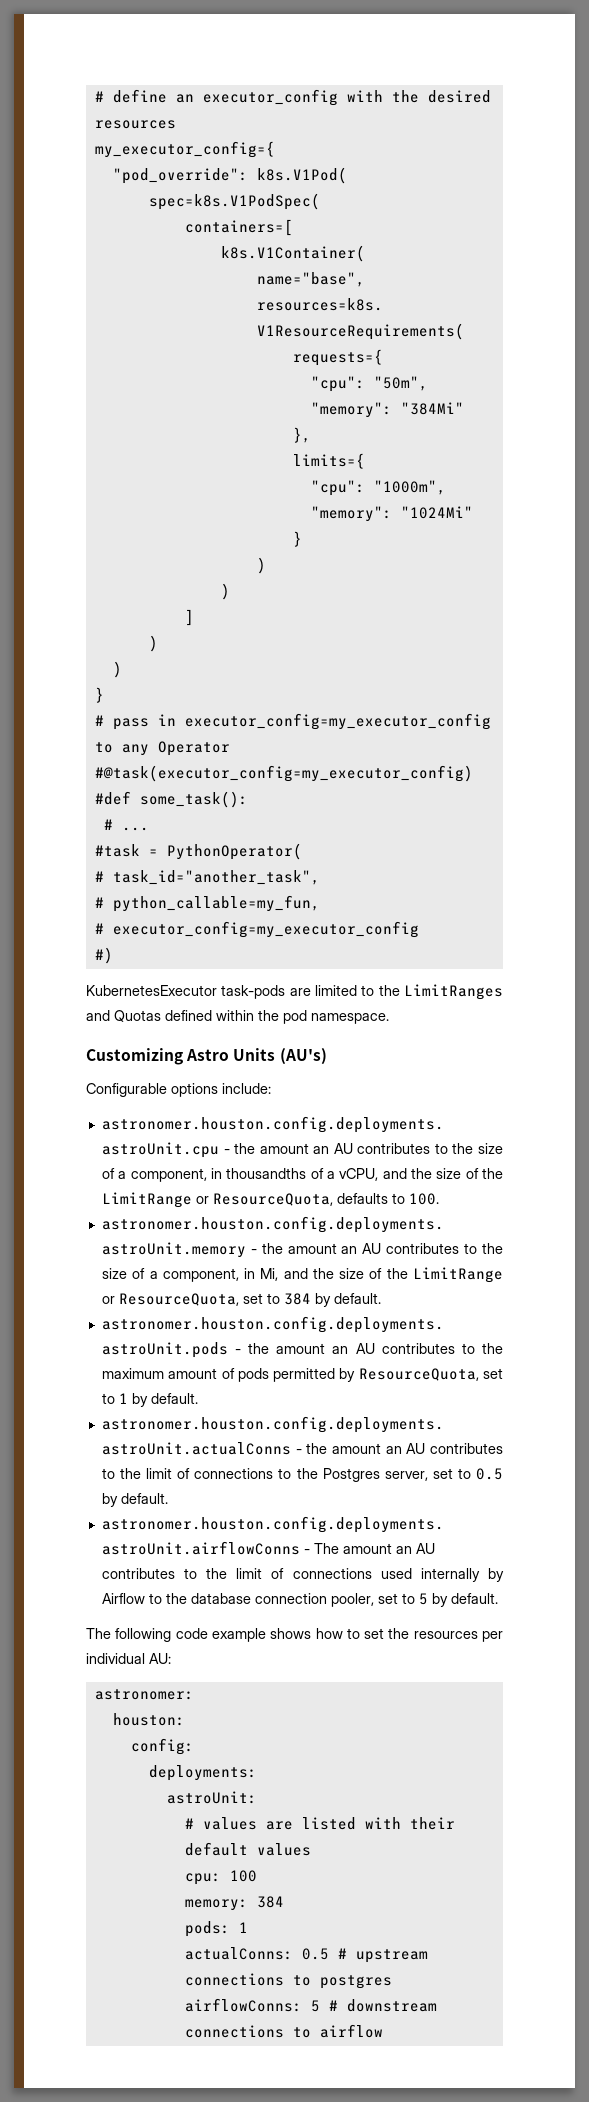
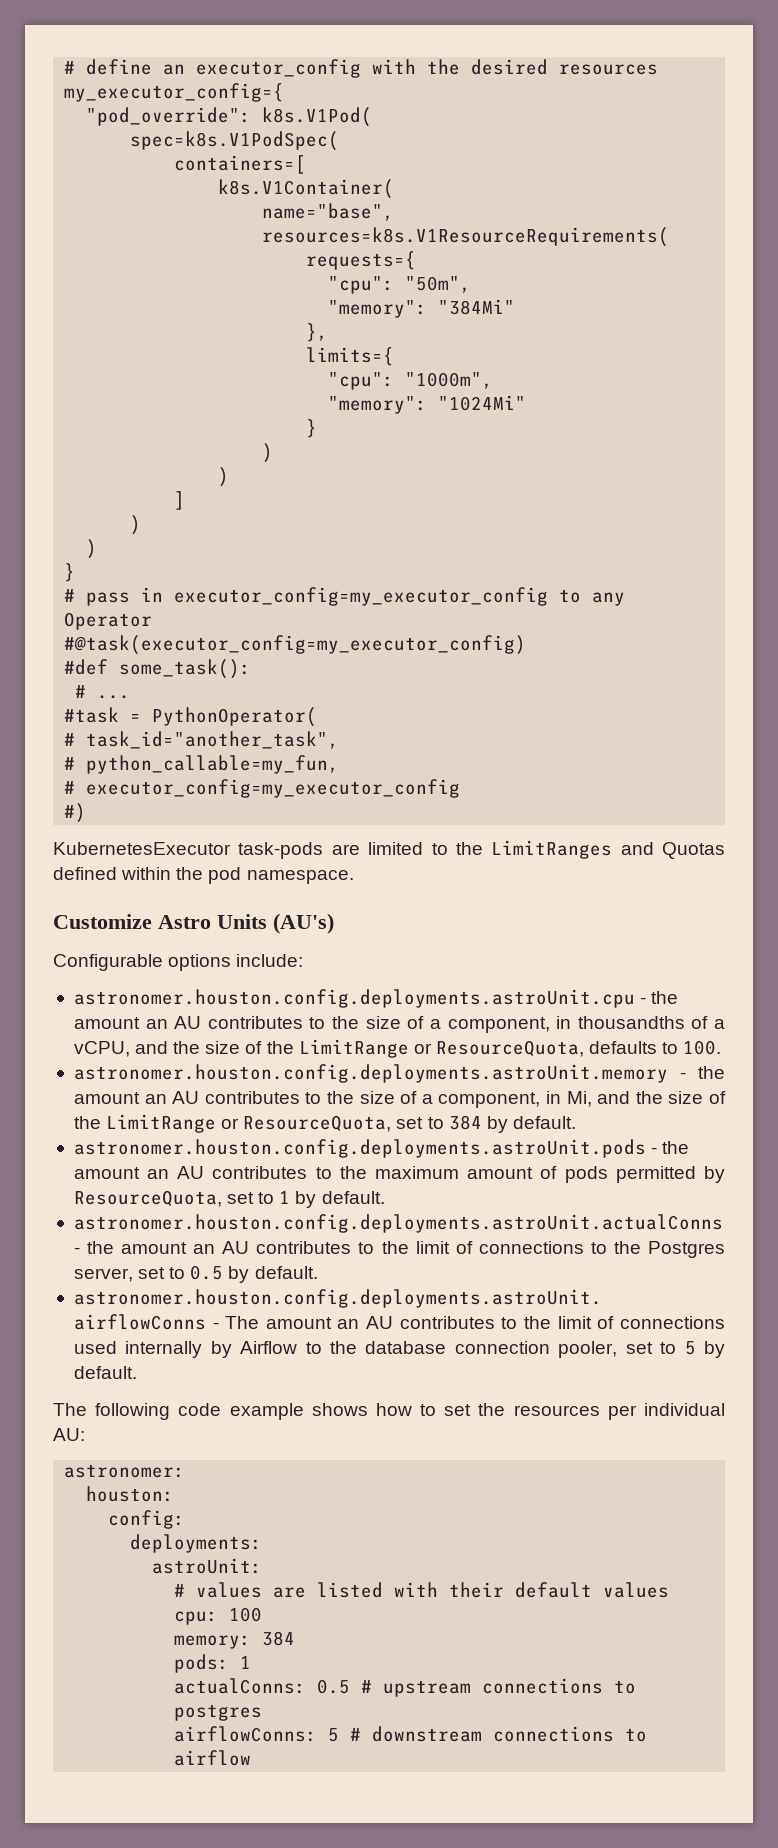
[86,1048,183,1065] Customizing -> [53,914,152,929] Customize

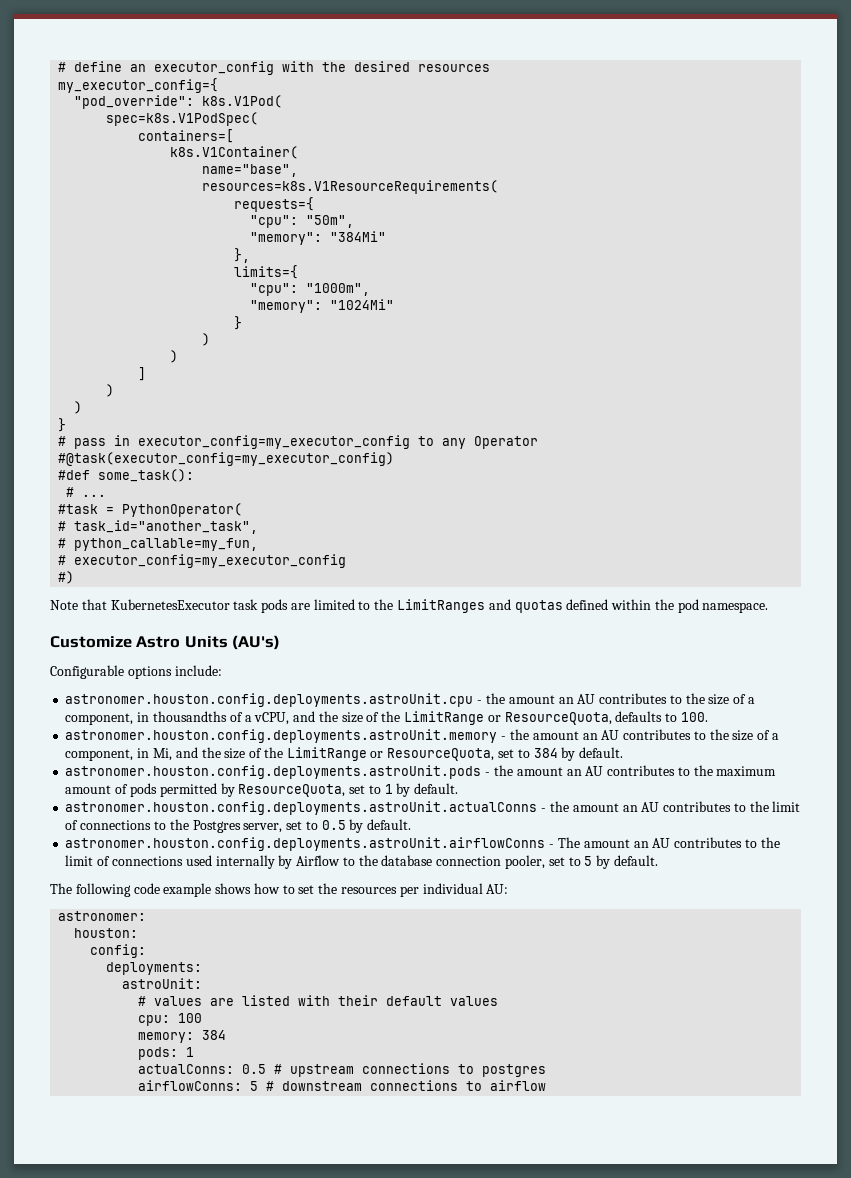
[53,842,324,859] KubernetesExecutor task-pods -> [50,599,289,613] Note that KubernetesExecutor task pods
[662,842,725,859] Quotas -> [514,600,563,613] quotas

